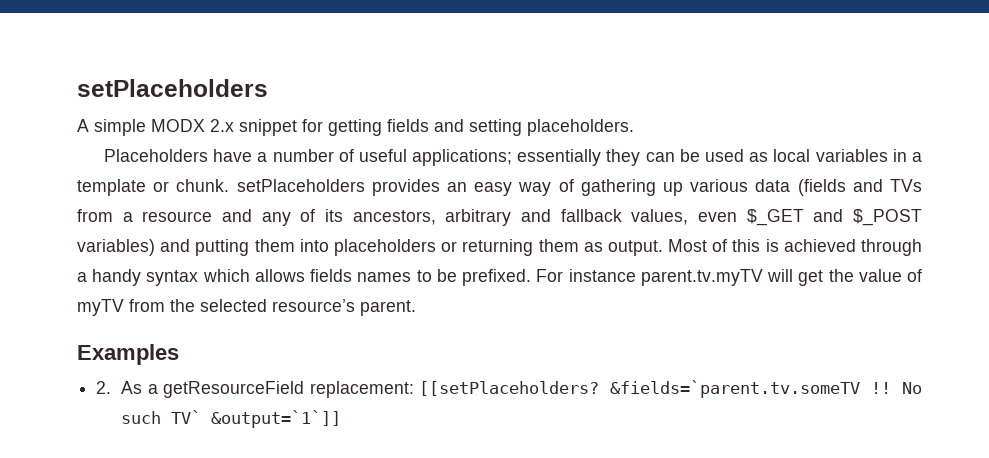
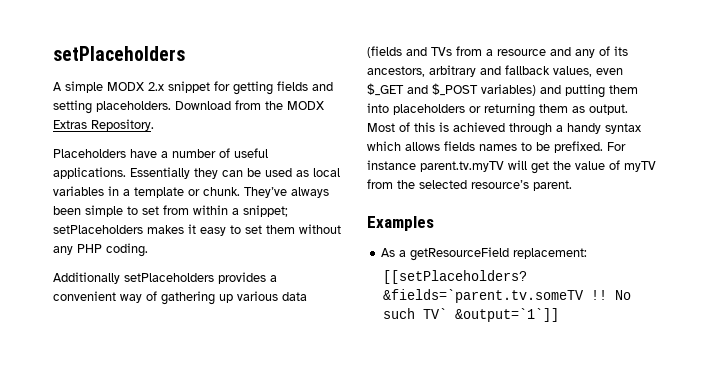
(634, 127) none -> [175,100,324,110] [53,119,154,131] Download from the MODX Extras Repository.
[412,149,602,166] applications; essentially -> [53,167,190,179] applications. Essentially
[236,179,513,196] setPlaceholders provides an easy -> [244,187,329,198] [53,205,288,217] [53,224,341,236] [53,243,148,257] [53,272,277,284] [53,291,116,301] They’ve always been simple to set from within a snippet; setPlaceholders makes it easy to set them without any PHP coding. // Additionally setPlaceholders provides a convenient
[96,381,112,394] 2. -> (434, 223) none
(414, 389) none -> (588, 253) //

